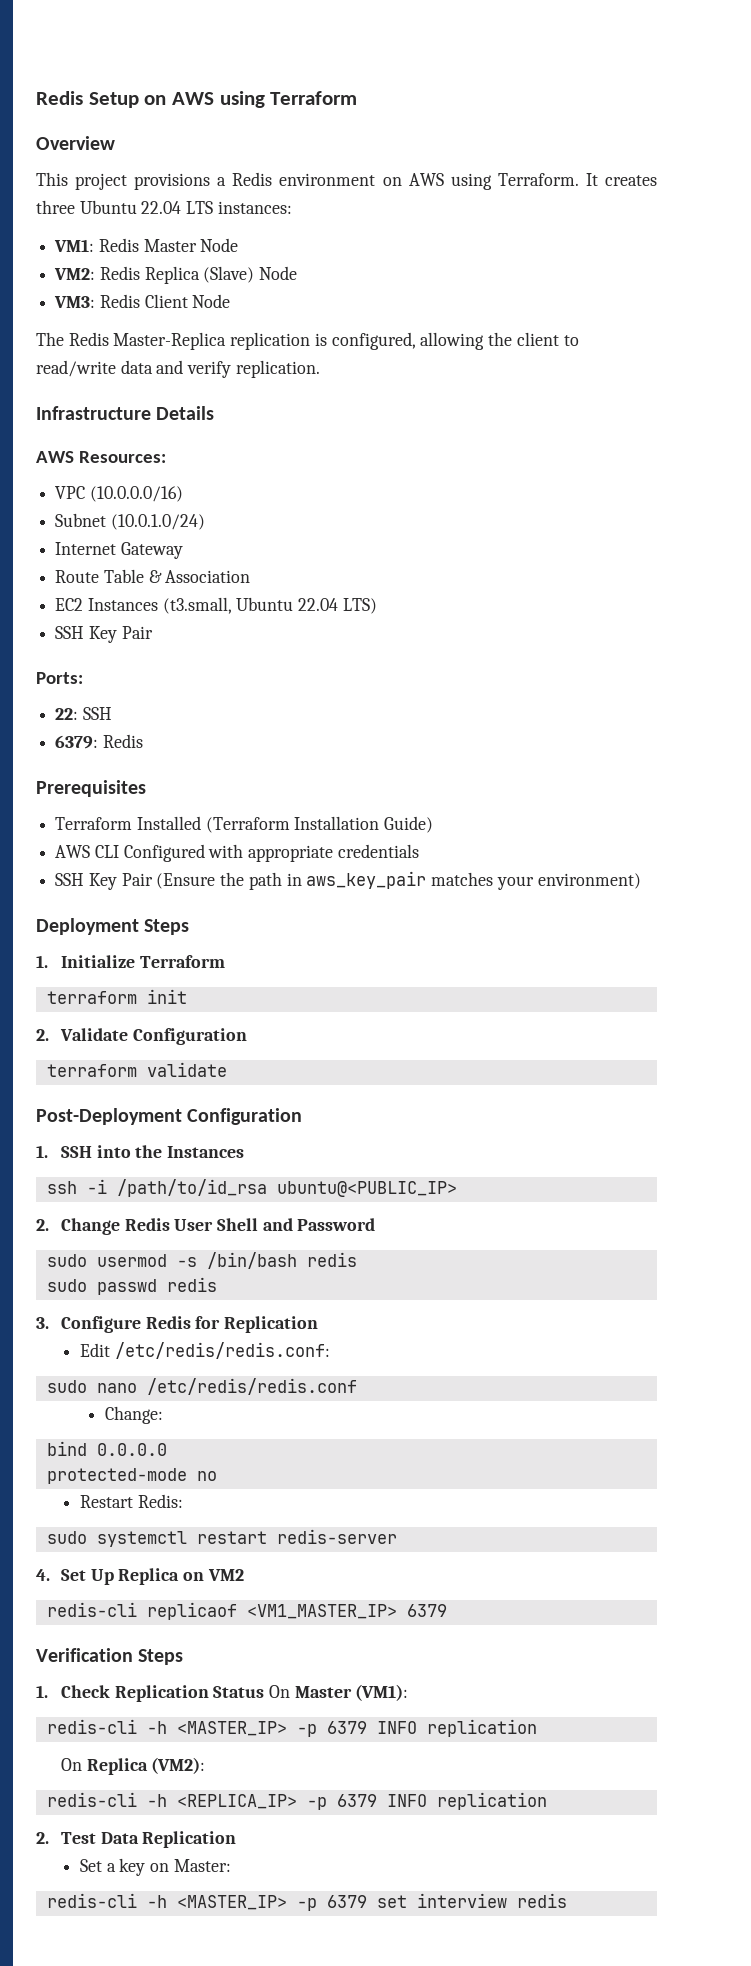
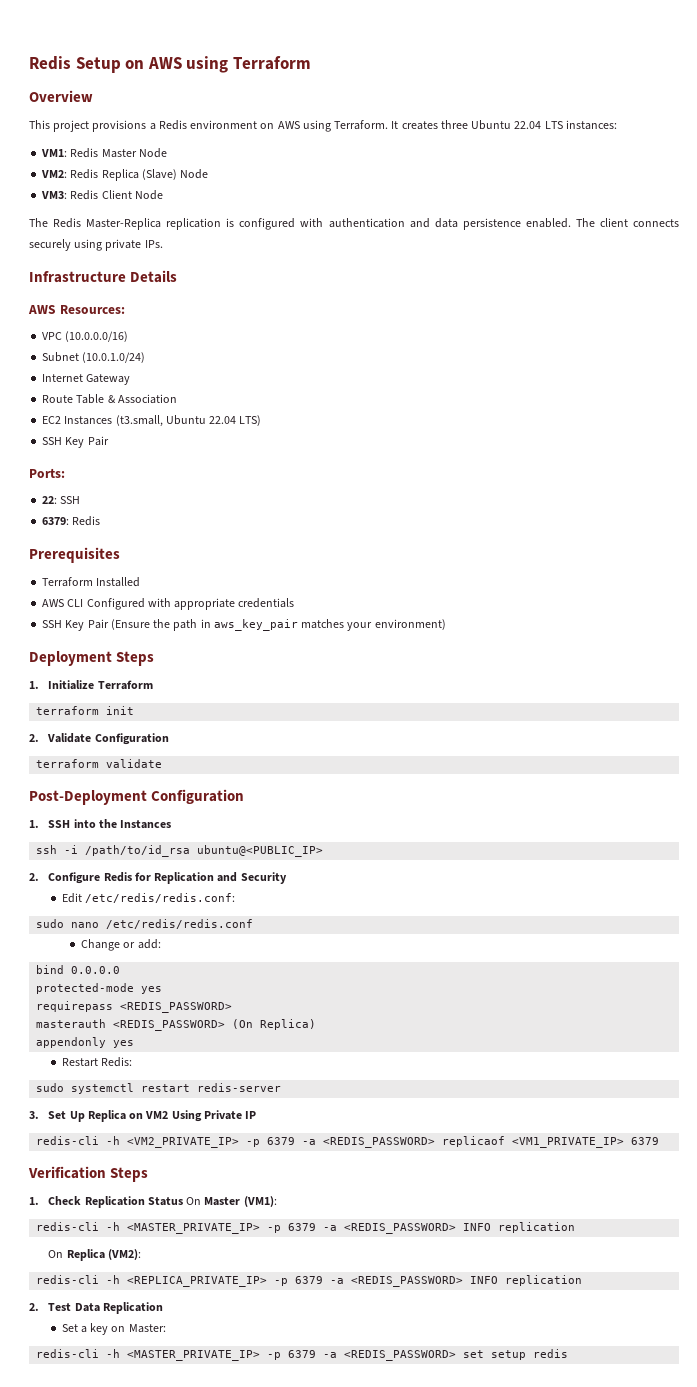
[331,332,579,350] [36,360,320,378] configured, allowing the client to read/write data and verify replication. -> [239,218,679,230] [29,239,163,251] configured with authentication and data persistence enabled. The client connects securely using private IPs.
[205,816,434,833] (Terraform Installation Guide) -> (141, 582) none
[60,1218,376,1235] [46,1252,357,1269] [46,1277,217,1295] [36,1317,49,1329] Change Redis User Shell and Password // sudo usermod -s /bin/bash redis // sudo passwd redis // 3. -> (39, 877) none
(318, 1324) none -> [217,872,287,884] and Security
[104,1406,163,1424] Change: -> [81,939,161,951] Change or add:
[196,1471,217,1481] no -> [141,986,163,994] [36,1001,233,1013] [36,1019,317,1031] [36,1037,135,1048] yes // requirepass <REDIS_PASSWORD> // masterauth <REDIS_PASSWORD> (On Replica) // appendonly yes
[36,1569,50,1581] 4. -> [29,1111,39,1119] 3.
[46,1602,397,1620] // redis-cli replicaof <VM1_MASTER_IP> -> [171,1110,257,1122] [36,1136,625,1148] Using Private IP // redis-cli -h <VM2_PRIVATE_IP> -p 6379 -a <REDIS_PASSWORD> replicaof <VM1_PRIVATE_IP>
[176,1721,367,1737] <MASTER_IP> -p 6379 -> [127,1223,457,1234] <MASTER_PRIVATE_IP> -p 6379 -a <REDIS_PASSWORD>
[176,1794,377,1810] <REPLICA_IP> -p 6379 -> [127,1276,464,1287] <REPLICA_PRIVATE_IP> -p 6379 -a <REDIS_PASSWORD>
[176,1893,507,1911] <MASTER_IP> -p 6379 set interview -> [127,1350,527,1361] <MASTER_PRIVATE_IP> -p 6379 -a <REDIS_PASSWORD> set setup

